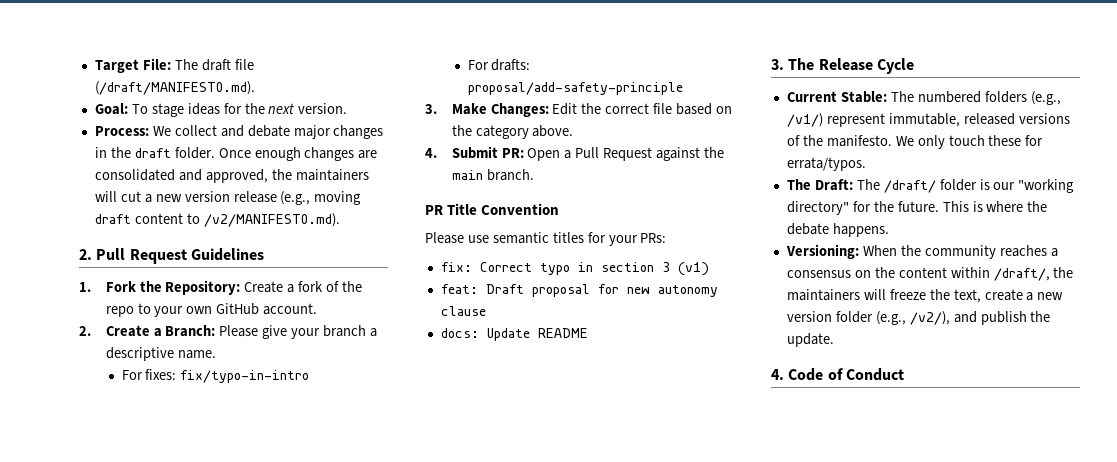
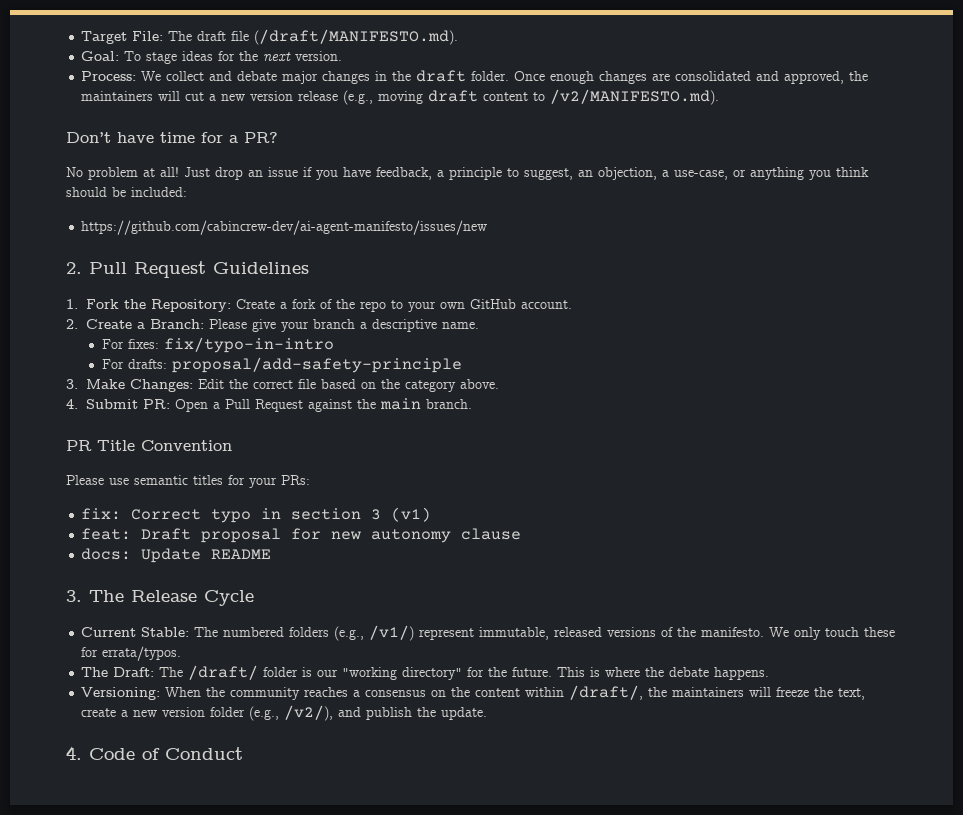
(340, 220) none -> [66,132,278,143] [66,167,869,180] [66,187,187,197] [81,220,488,235] // Don’t have time for a PR? // No problem at all! Just drop an issue if you have feedback, a principle to suggest, an objection, a use-case, or anything you think should be included: // https://github.com/cabincrew-dev/ai-agent-manifesto/issues/new

